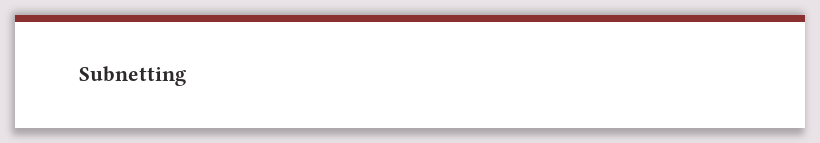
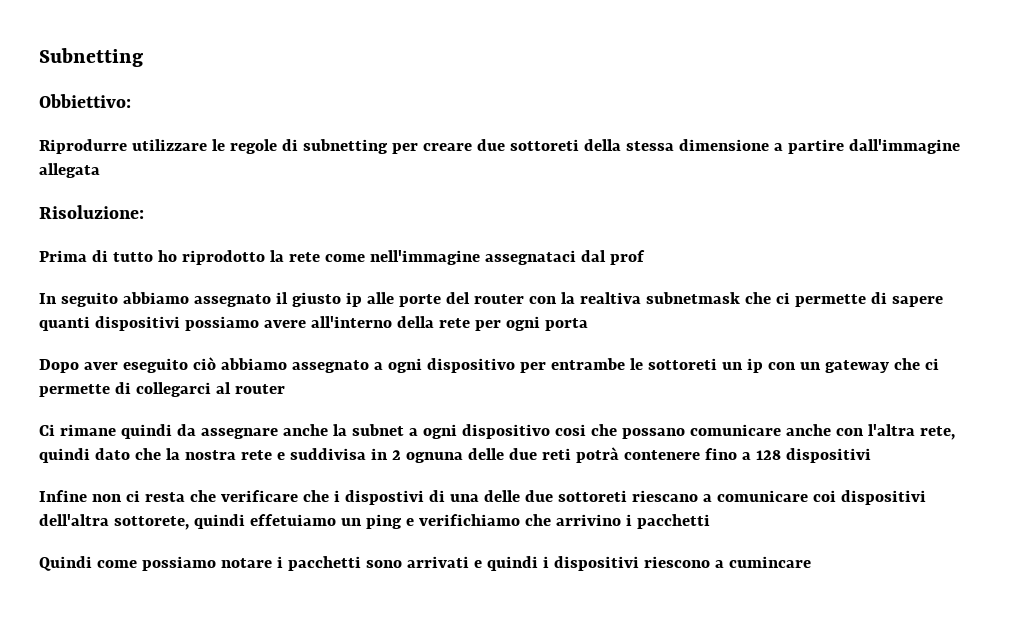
(186, 76) none -> [39,94,131,108] [39,139,960,154] [39,163,100,178] [39,205,144,219] [39,250,645,265] [39,292,943,307] [39,316,588,331] [39,357,939,373] [39,382,285,397] [39,424,955,440] [39,447,871,463] [39,490,926,505] [39,514,710,530] [39,556,811,571] // Obbiettivo: // Riprodurre utilizzare le regole di subnetting per creare due sottoreti della stessa dimensione a partire dall'immagine allegata // Risoluzione: // Prima di tutto ho riprodotto la rete come nell'immagine assegnataci dal prof // In seguito abbiamo assegnato il giusto ip alle porte del router con la realtiva subnetmask che ci permette di sapere quanti dispositivi possiamo avere all'interno della rete per ogni porta // Dopo aver eseguito ciò abbiamo assegnato a ogni dispositivo per entrambe le sottoreti un ip con un gateway che ci permette di collegarci al router // Ci rimane quindi da assegnare anche la subnet a ogni dispositivo cosi che possano comunicare anche con l'altra rete, quindi dato che la nostra rete e suddivisa in 2 ognuna delle due reti potrà contenere fino a 128 dispositivi // Infine non ci resta che verificare che i dispostivi di una delle due sottoreti riescano a comunicare coi dispositivi dell'altra sottorete, quindi effetuiamo un ping e verifichiamo che arrivino i pacchetti // Quindi come possiamo notare i pacchetti sono arrivati e quindi i dispositivi riescono a cumincare

